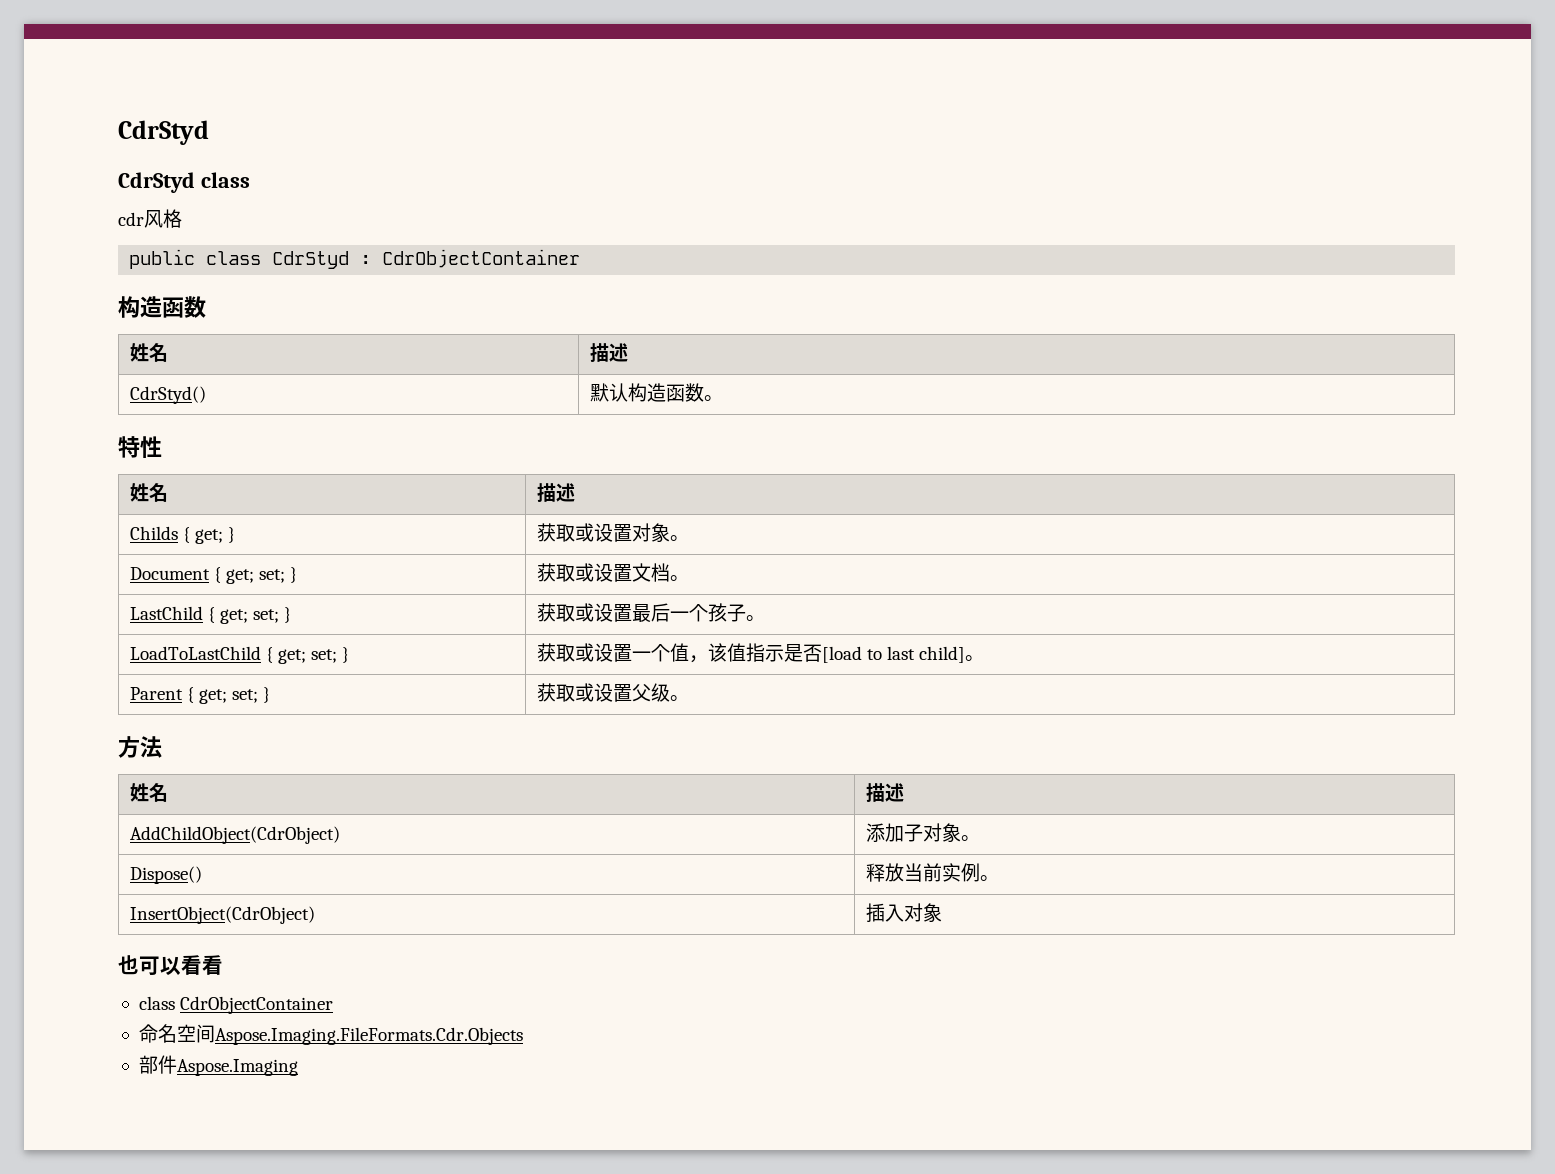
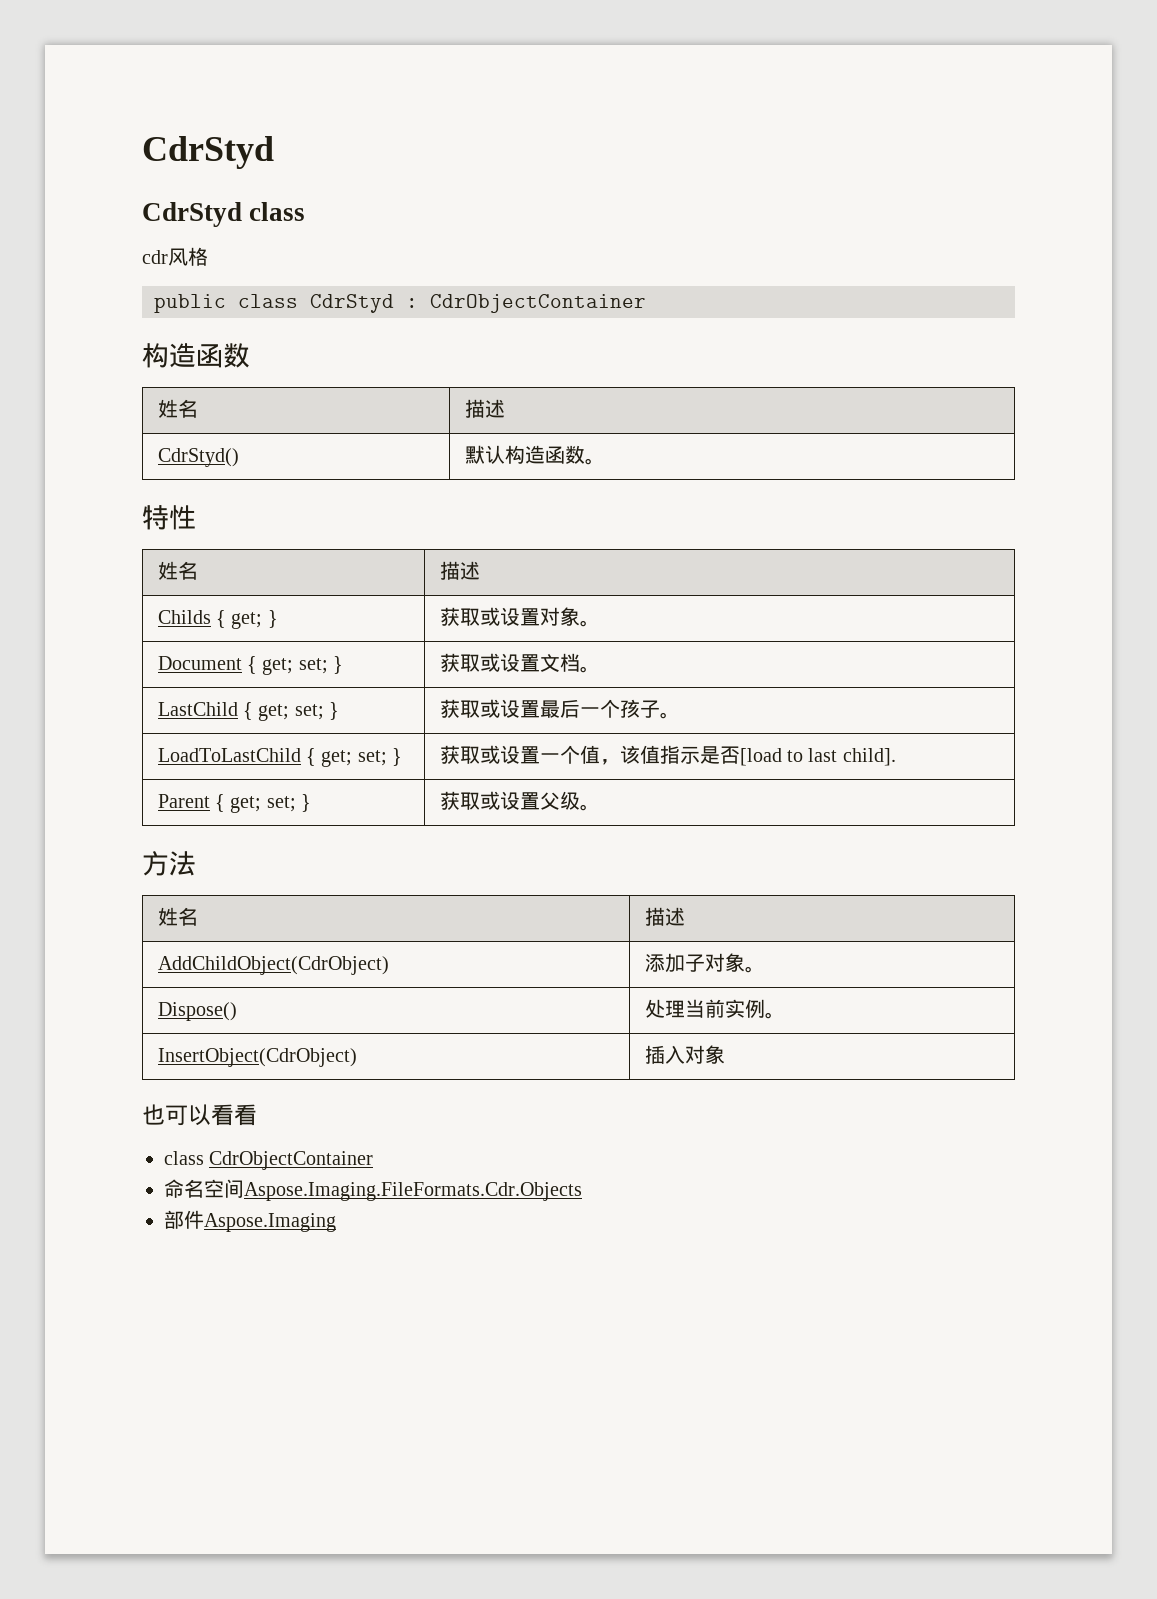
[919,646,985,663] child]。 -> [842,748,896,766] child].
[865,863,904,882] 释放 -> [644,999,685,1018] 处理

